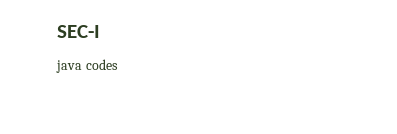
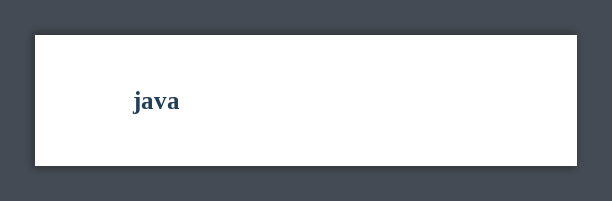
[57,25,100,38] [56,59,118,73] SEC-I // java codes -> [132,91,180,114] java

